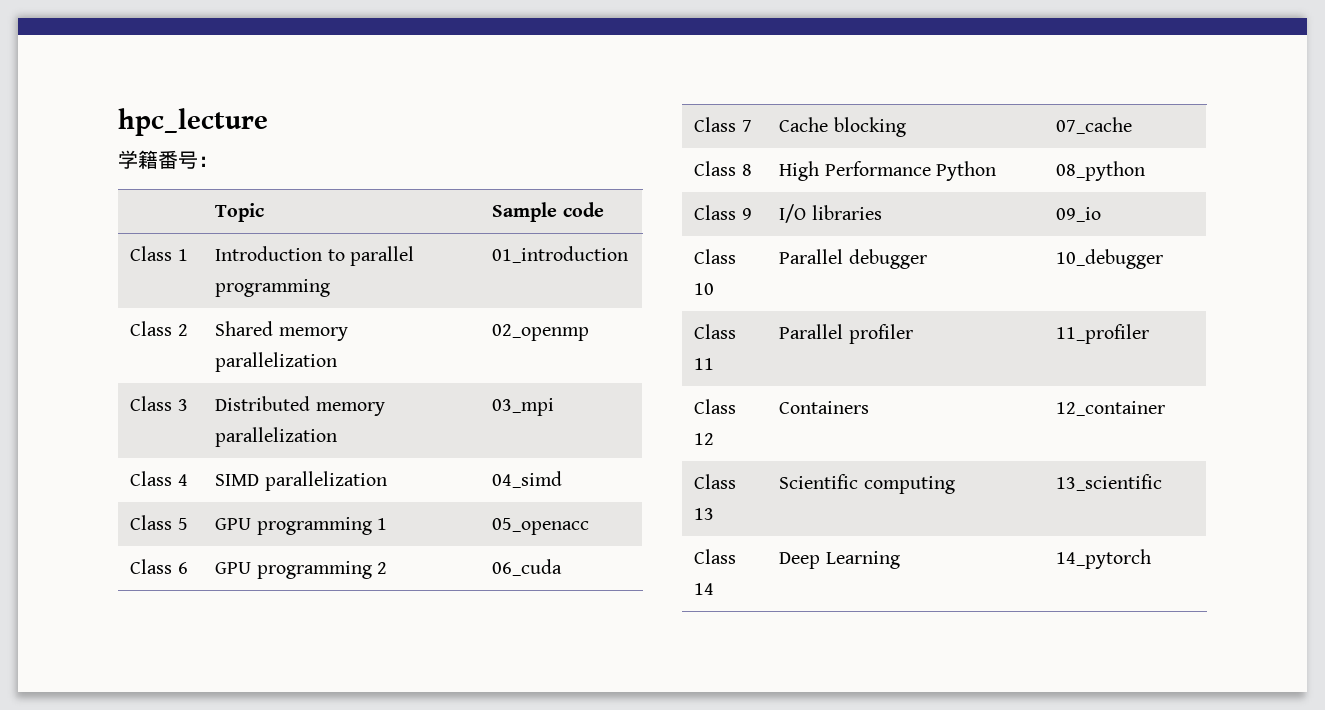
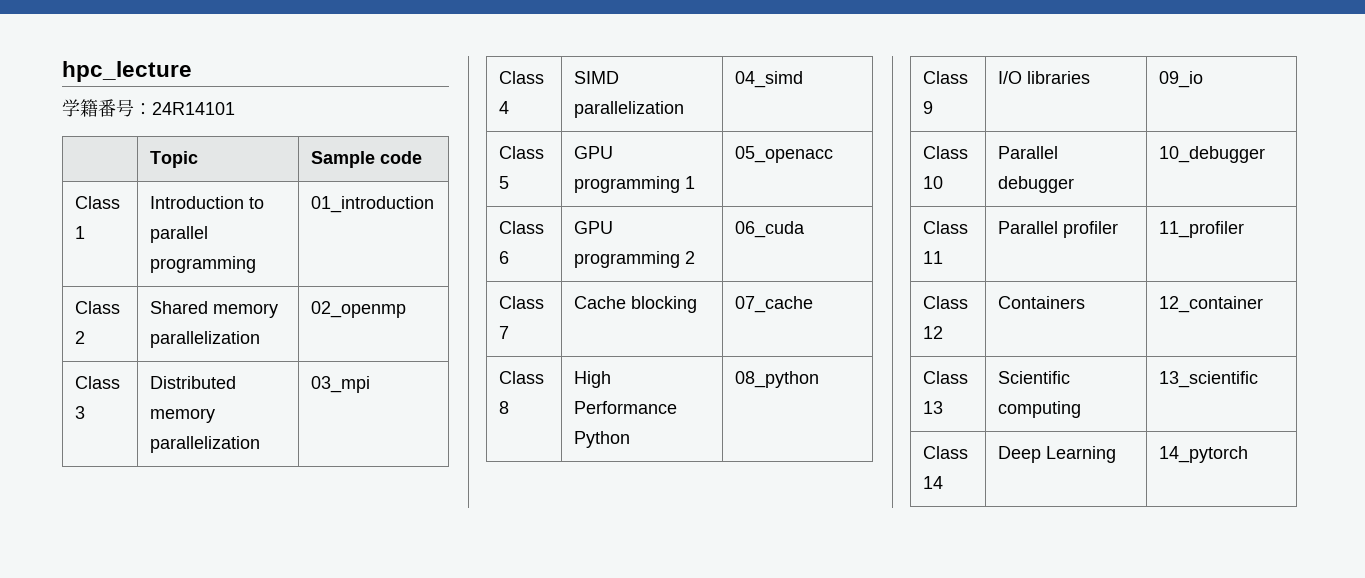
(218, 161) none -> [152,102,235,115] 24R14101

